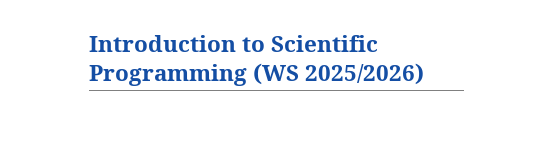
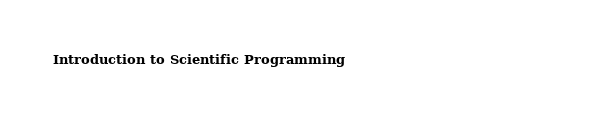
[253,63,425,85] (WS 2025/2026) -> (345, 60) none

